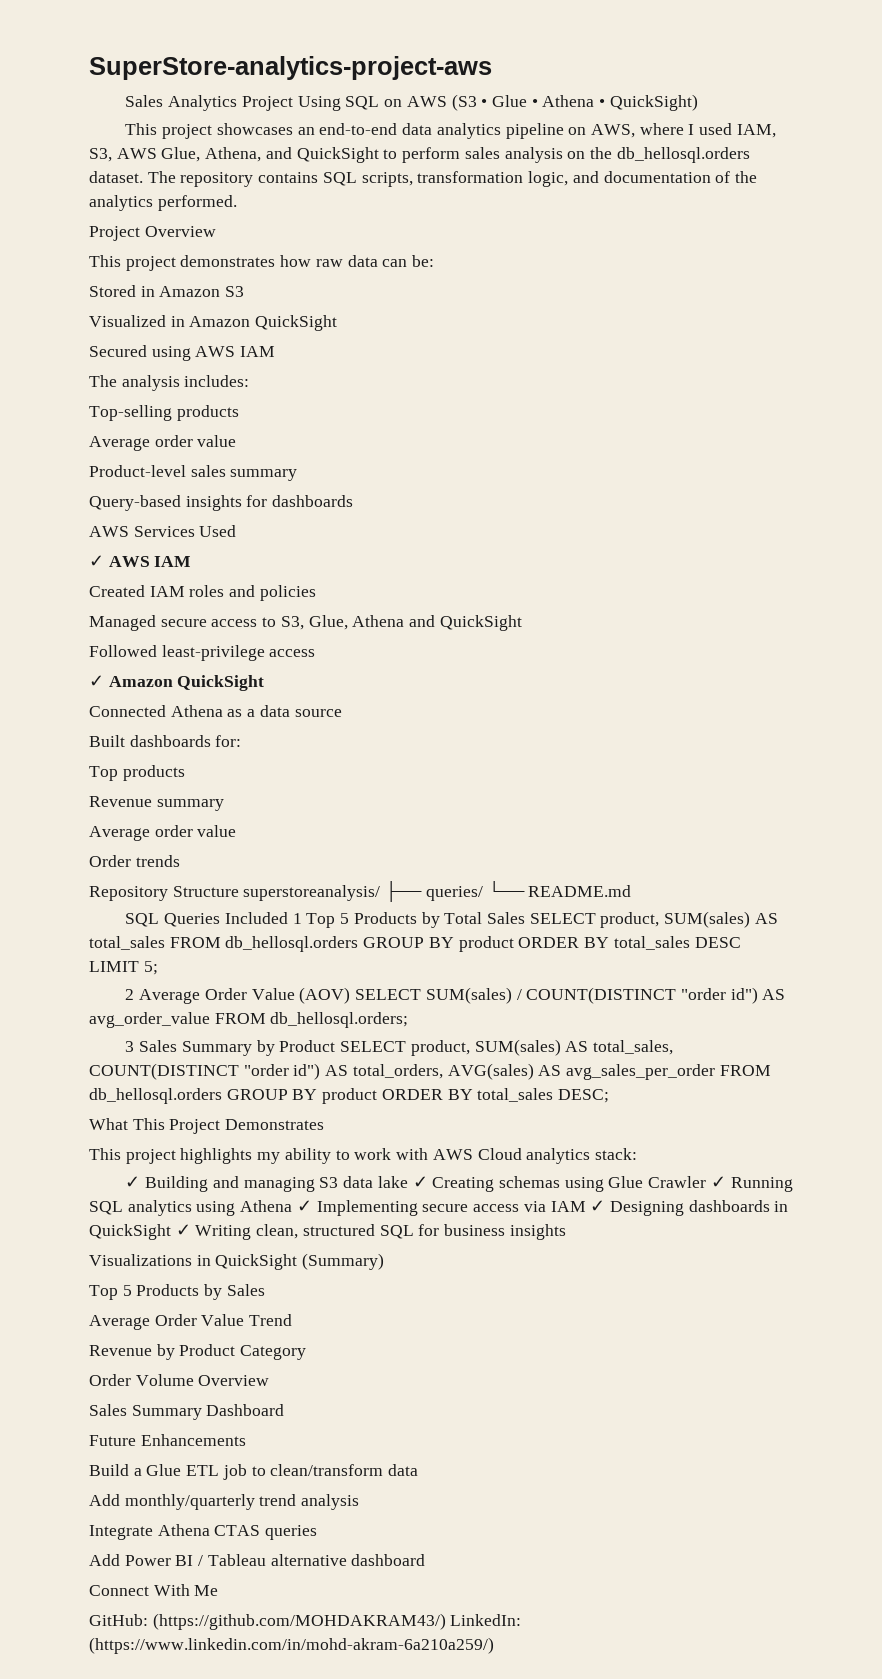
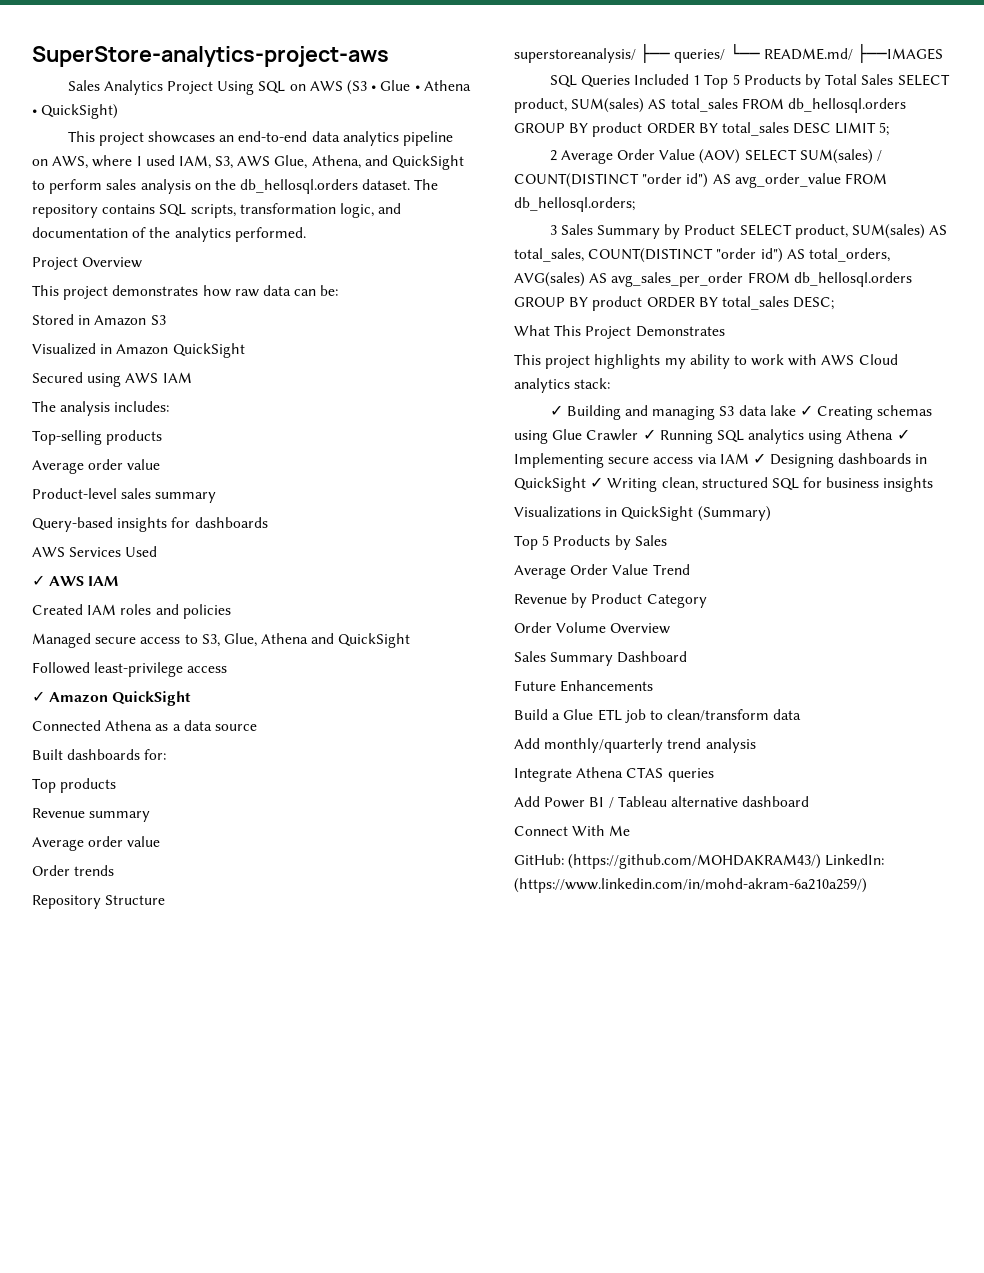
(239, 891) none -> (166, 900) //
[528,885,632,897] README.md -> [763,43,943,63] README.md/ ├──IMAGES

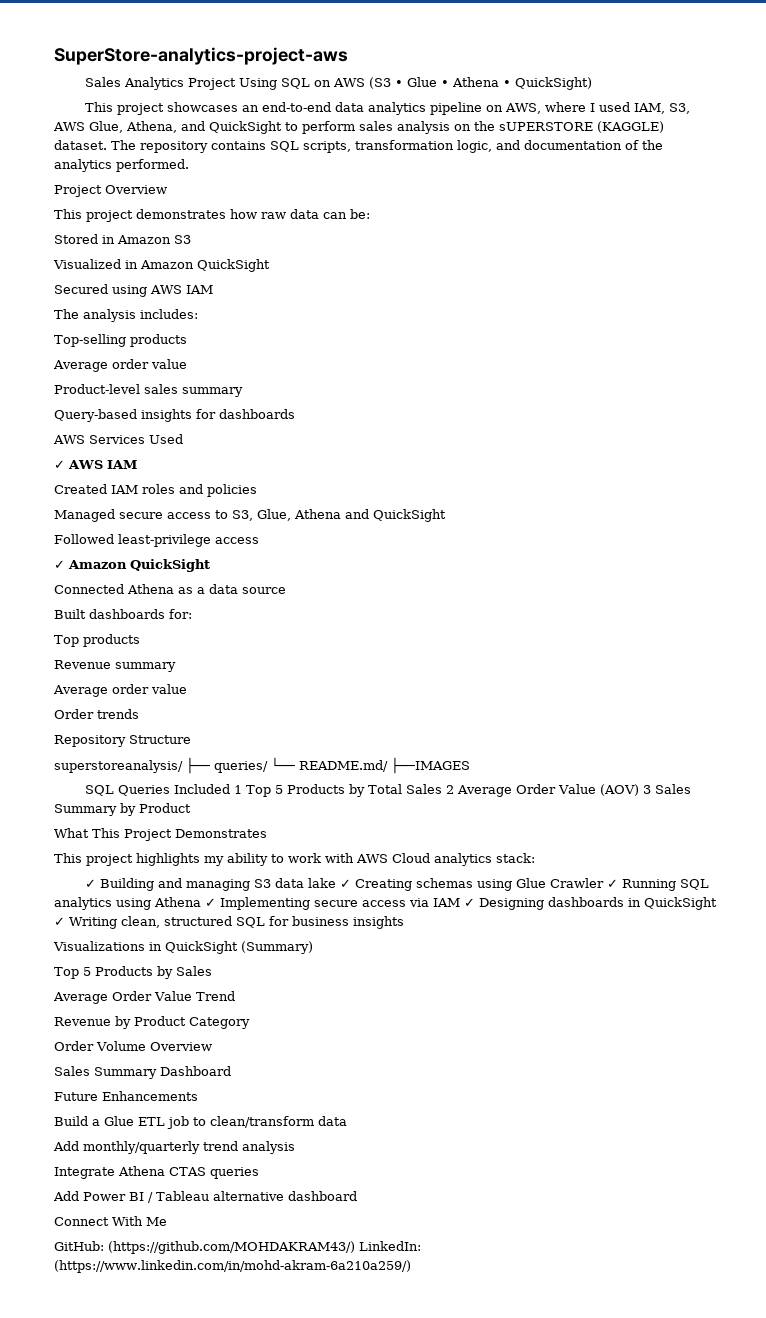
[240,179,359,194] db_hellosql.orders -> [499,121,664,133] sUPERSTORE (KAGGLE)
[897,74,950,86] [514,98,906,113] [514,122,890,137] SELECT product, SUM(sales) AS total_sales FROM db_hellosql.orders GROUP BY product ORDER BY total_sales DESC LIMIT 5; // -> (442, 789) none
[744,149,883,164] [514,173,887,188] [514,197,635,212] SELECT SUM(sales) / COUNT(DISTINCT "order id") AS avg_order_value FROM db_hellosql.orders; // -> (639, 790) none
[739,224,948,239] [514,248,890,263] [514,272,912,287] [514,296,835,311] SELECT product, SUM(sales) AS total_sales, COUNT(DISTINCT "order id") AS total_orders, AVG(sales) AS avg_sales_per_order FROM db_hellosql.orders GROUP BY product ORDER BY total_sales DESC; -> (191, 808) none

